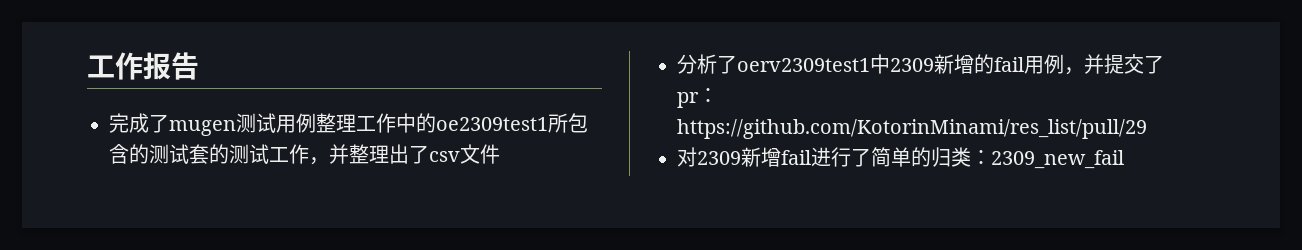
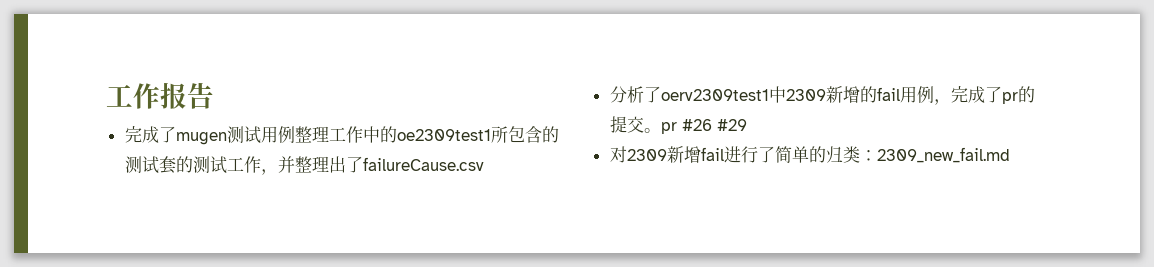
[429,144,500,164] csv文件 -> [362,157,484,171] failureCause.csv
[1084,54,1164,74] [677,88,718,108] [677,119,1147,139] 并提交了pr：https://github.com/KotorinMinami/res_list/pull/29 -> [950,86,1035,104] [609,116,747,134] 完成了pr的提交。pr #26 #29
[991,150,1124,169] 2309_new_fail -> [876,147,1010,163] 2309_new_fail.md

